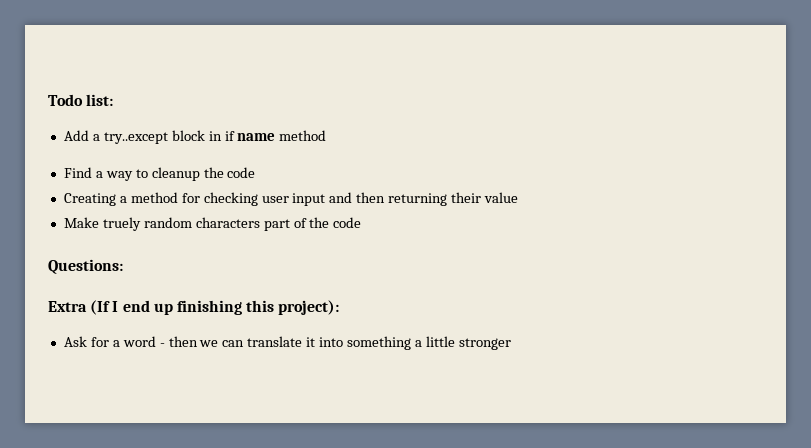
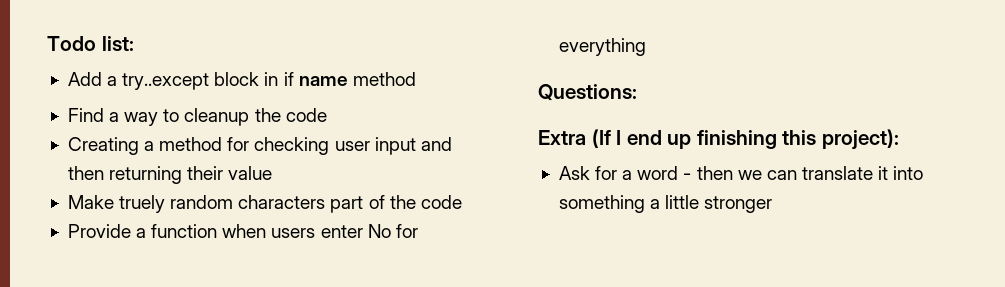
(362, 222) none -> [67,224,418,238] [558,38,646,56] // Provide a function when users enter No for everything

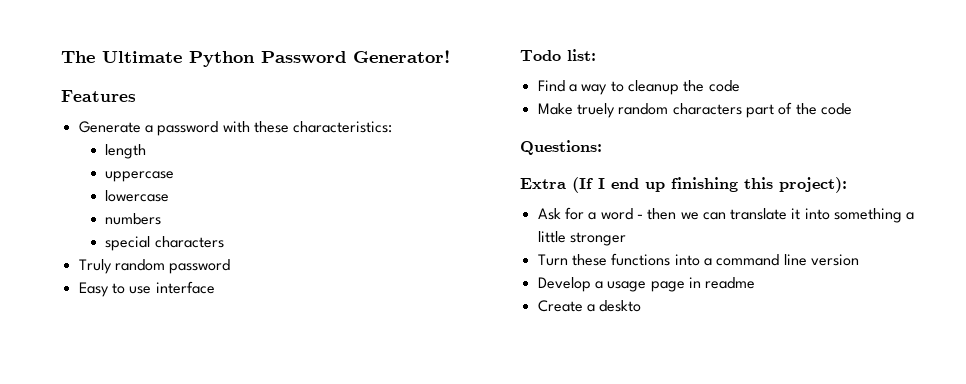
[47,36,134,51] [67,72,416,90] Todo list: // Add a try..except block in if name method -> [61,50,450,67] [61,90,136,102] [78,121,393,136] [105,144,147,159] [105,171,175,182] [105,190,170,202] [105,213,162,225] [105,236,224,251] [78,259,231,274] [78,281,215,297] [520,49,596,61] The Ultimate Python Password Generator! // Features // Generate a password with these characteristics: // length // uppercase // lowercase // numbers // special characters // Truly random password // Easy to use interface // Todo list:
[67,137,452,155] [67,166,273,184] // Creating a method for checking user input and then returning their value -> (740, 86) none
[67,224,418,238] [558,38,646,56] // Provide a function when users enter No for everything -> (852, 109) none
(773, 204) none -> [537,253,859,266] [537,277,756,292] [537,300,642,312] // Turn these functions into a command line version // Develop a usage page in readme // Create a deskto

